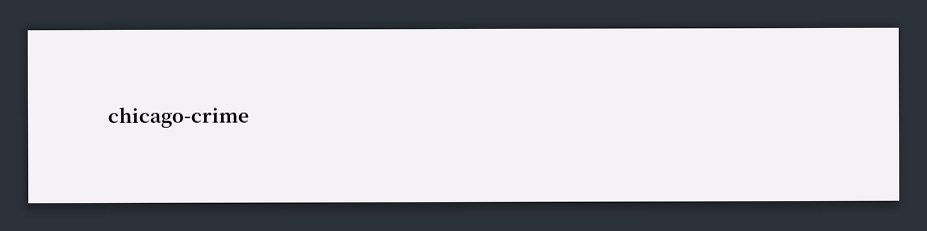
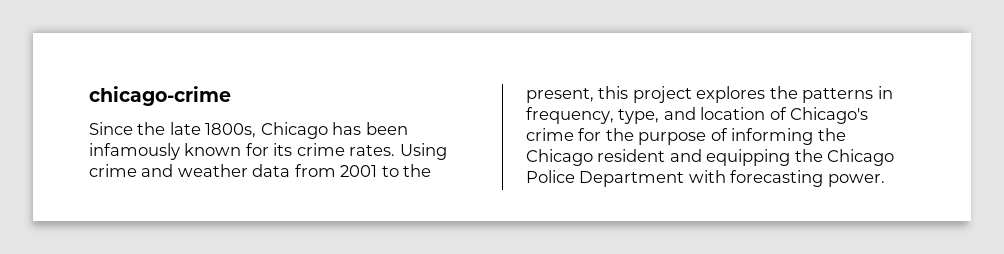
(250, 117) none -> [89,122,408,139] [89,143,447,160] [89,164,432,177] [526,86,893,103] [526,107,869,124] [526,128,846,145] [526,149,895,166] [526,170,885,187] // Since the late 1800s, Chicago has been infamously known for its crime rates. Using crime and weather data from 2001 to the present, this project explores the patterns in frequency, type, and location of Chicago's crime for the purpose of informing the Chicago resident and equipping the Chicago Police Department with forecasting power.

